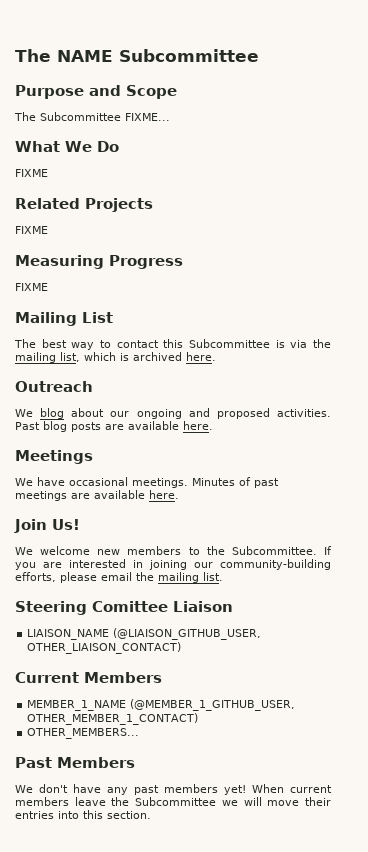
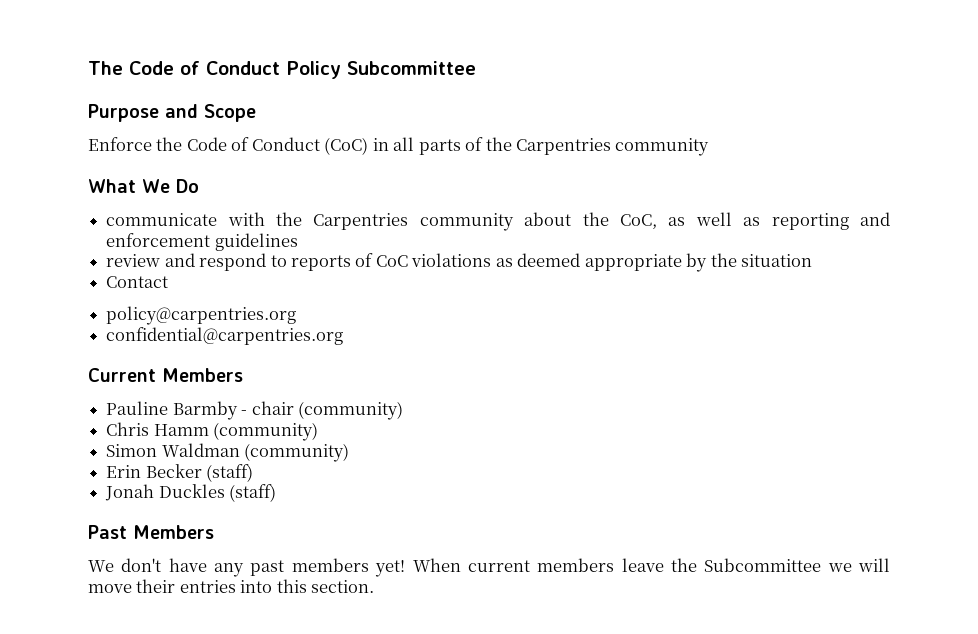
[15,49,113,62] The NAME -> [88,61,341,79] The Code of Conduct Policy
[14,112,170,121] [15,141,119,152] [15,169,48,177] [15,198,153,212] [15,226,48,234] [15,255,183,269] [15,283,48,291] [15,312,113,326] [14,339,332,350] [15,352,216,363] [15,381,93,392] [15,408,331,419] [15,421,213,432] [15,450,93,464] [15,477,279,488] [15,490,179,501] [14,519,80,533] [15,546,332,555] [15,559,331,570] [15,572,223,583] [15,601,233,615] [27,628,262,640] [27,642,182,654] [15,672,162,683] [27,699,296,711] [27,713,199,725] [27,728,140,739] The Subcommittee FIXME... // What We Do // FIXME // Related Projects // FIXME // Measuring Progress // FIXME // Mailing List // The best way to contact this Subcommittee is via the mailing list, which is archived here. // Outreach // We blog about our ongoing and proposed activities. Past blog posts are available here. // Meetings // We have occasional meetings. Minutes of past meetings are available here. // Join Us! // We welcome new members to the Subcommittee. If you are interested in joining our community-building efforts, please email the mailing list. // Steering Comittee Liaison // LIAISON_NAME (@LIAISON_GITHUB_USER, OTHER_LIAISON_CONTACT) // Current Members // MEMBER_1_NAME (@MEMBER_1_GITHUB_USER, OTHER_MEMBER_1_CONTACT) // OTHER_MEMBERS... -> [88,137,710,156] [88,179,199,193] [106,212,891,231] [106,233,298,251] [106,253,813,272] [106,276,169,288] [106,306,297,325] [106,327,344,345] [88,368,243,382] [106,401,403,420] [106,422,319,441] [106,443,350,462] [106,464,254,482] [105,484,277,502] Enforce the Code of Conduct (CoC) in all parts of the Carpentries community // What We Do // communicate with the Carpentries community about the CoC, as well as reporting and enforcement guidelines // review and respond to reports of CoC violations as deemed appropriate by the situation // Contact // policy@carpentries.org // confidential@carpentries.org // Current Members // Pauline Barmby - chair (community) // Chris Hamm (community) // Simon Waldman (community) // Erin Becker (staff) // Jonah Duckles (staff)

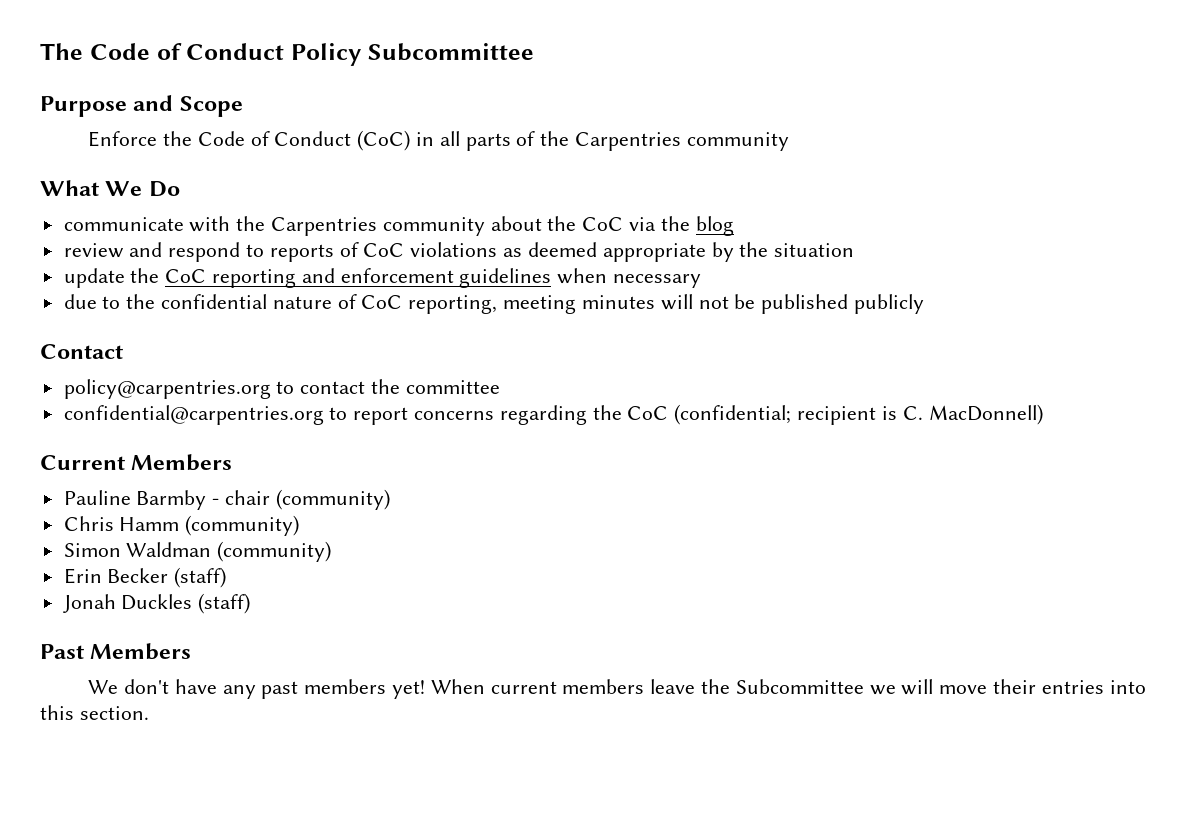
[619,212,891,230] [106,233,298,251] CoC, as well as reporting and enforcement guidelines -> [582,216,734,236] CoC via the blog
[106,276,169,288] [106,306,297,325] [106,327,344,345] Contact // policy@carpentries.org // confidential@carpentries.org -> [63,268,702,288] [63,294,924,314] [40,344,123,359] [63,379,500,399] [63,404,1043,425] update the CoC reporting and enforcement guidelines when necessary // due to the confidential nature of CoC reporting, meeting minutes will not be published publicly // Contact // policy@carpentries.org to contact the committee // confidential@carpentries.org to report concerns regarding the CoC (confidential; recipient is C. MacDonnell)

